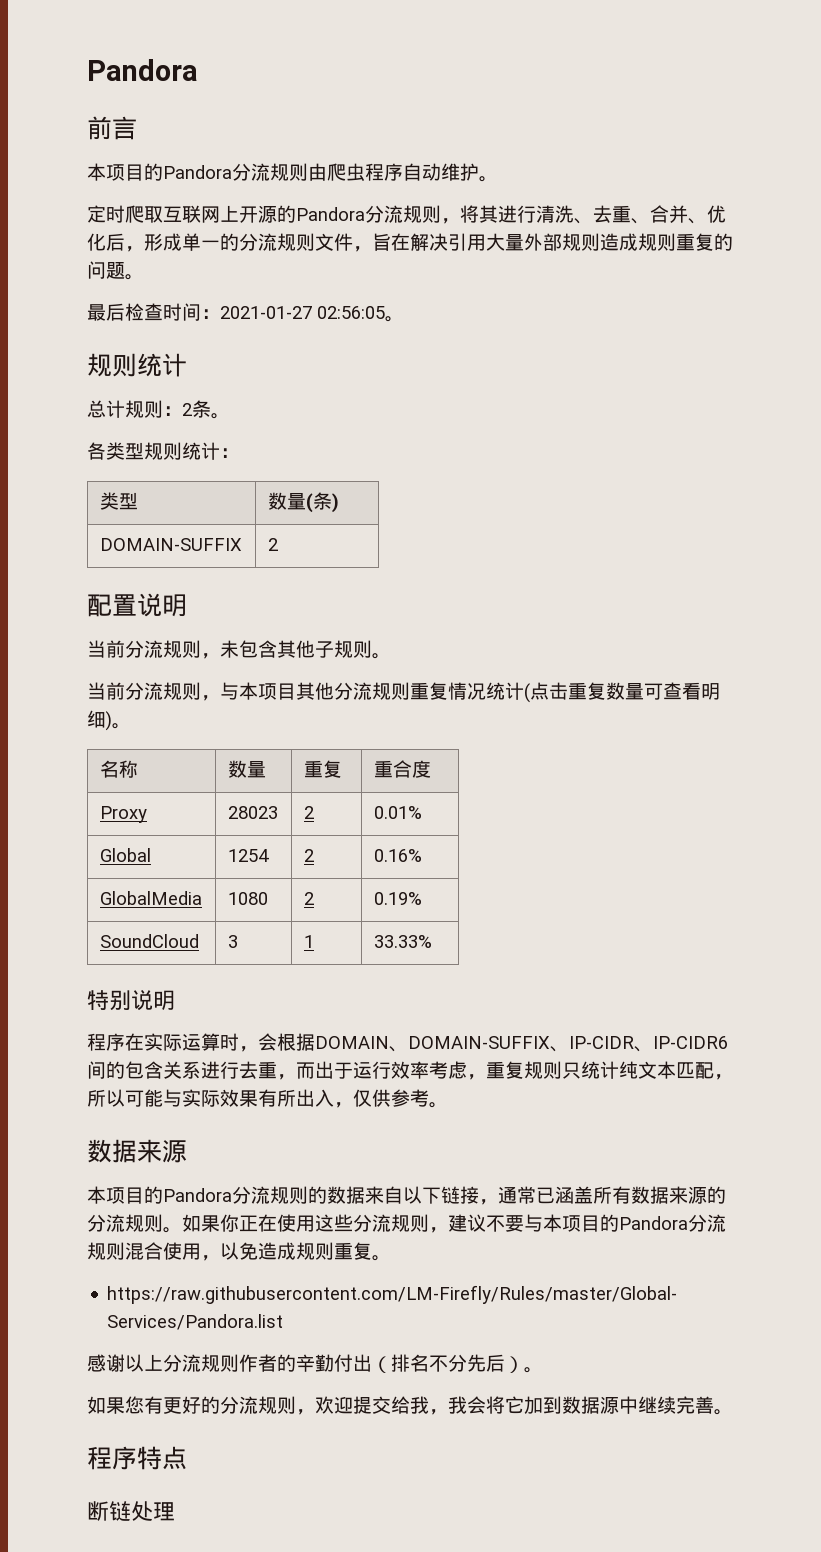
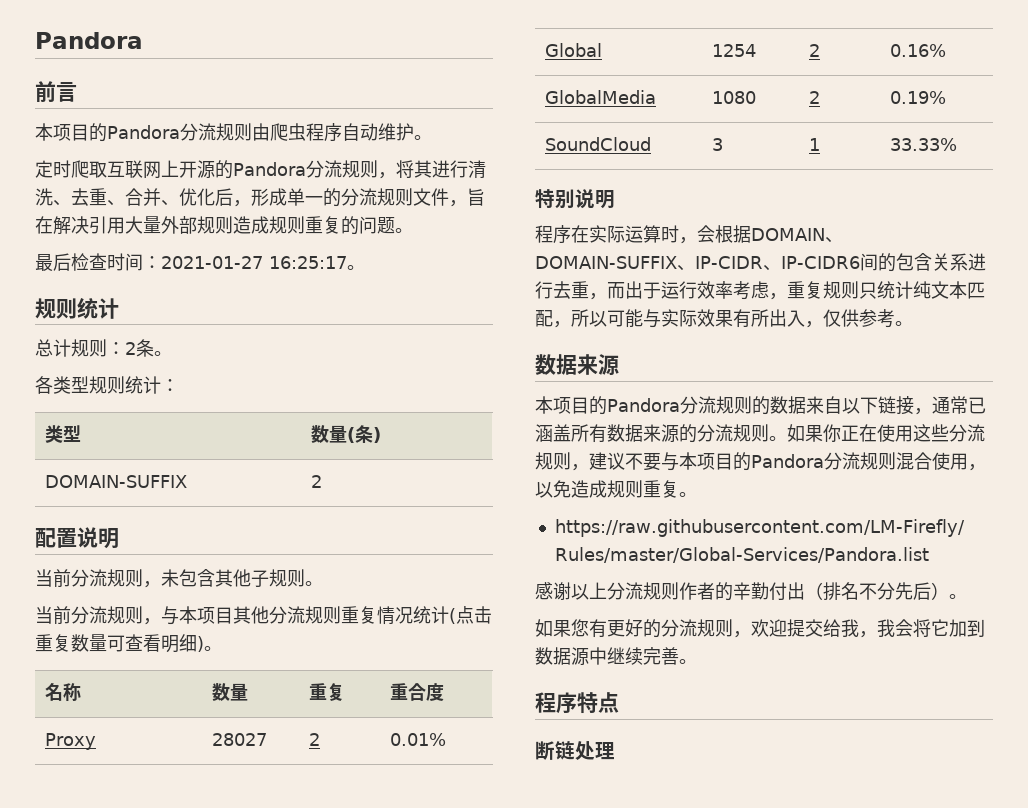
[317,306,385,319] 02:56:05 -> [269,256,347,269] 16:25:17
[227,806,278,819] 28023 -> [212,733,268,746] 28027

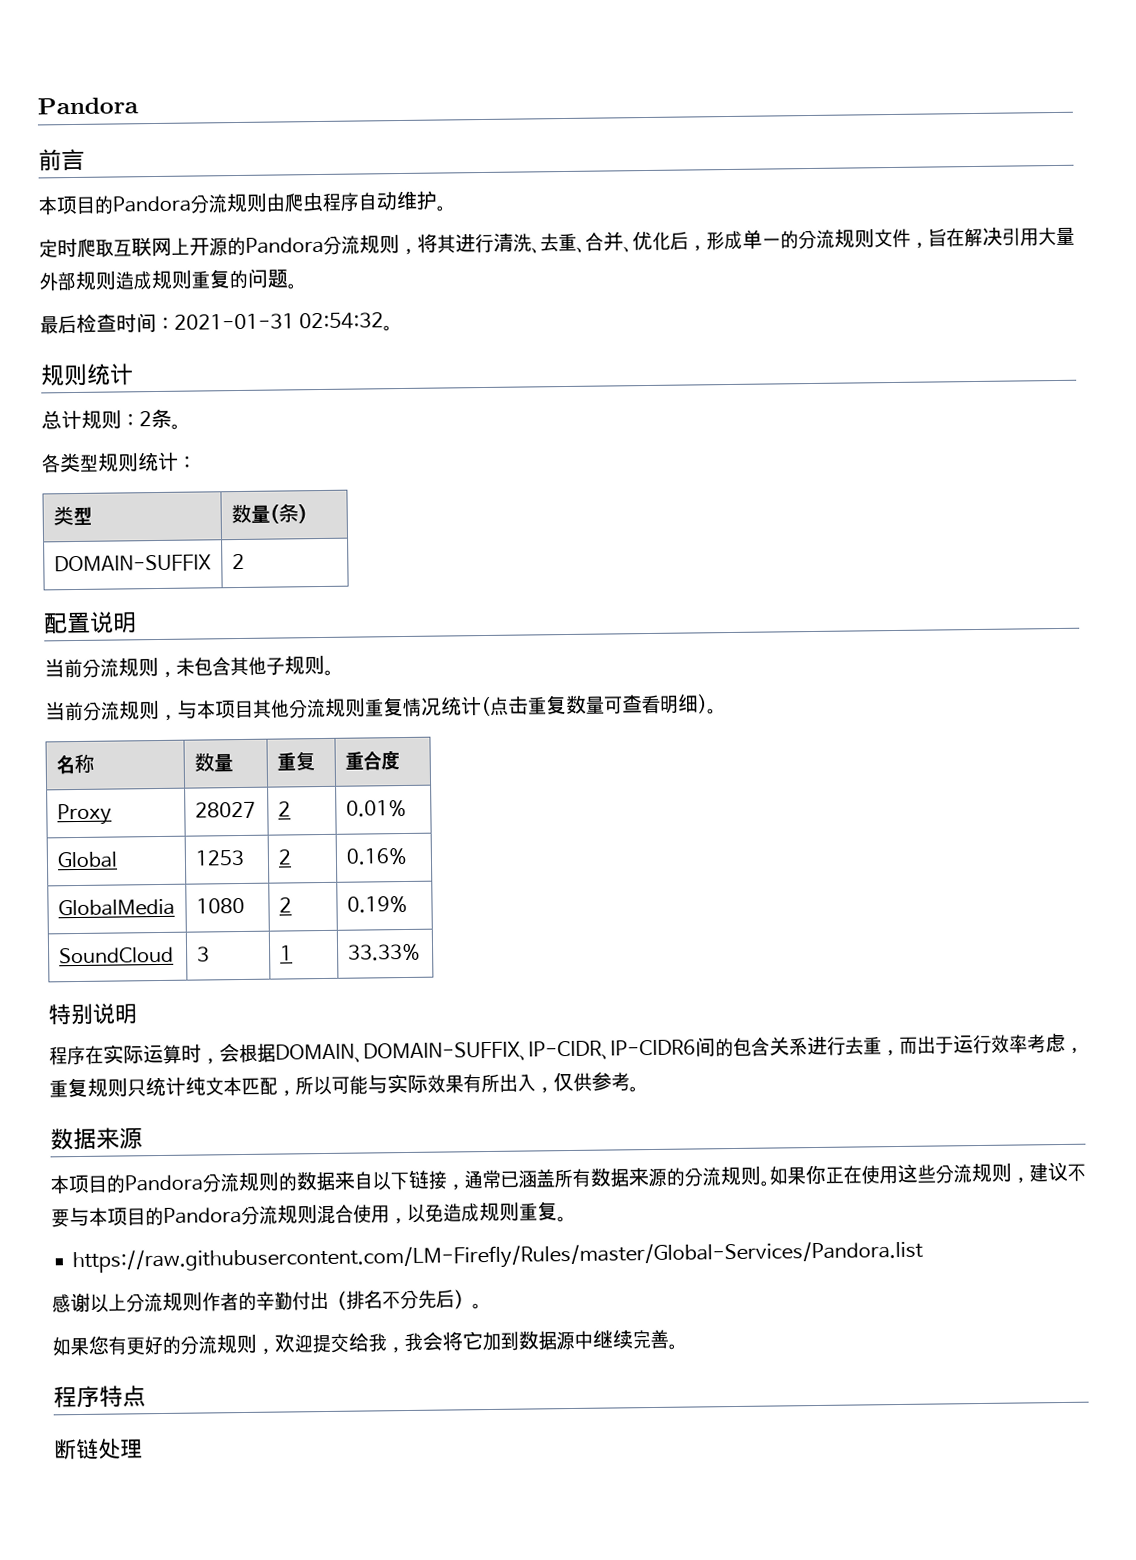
[161,256,347,269] 2021-01-27 16:25:17 -> [174,312,385,330] 2021-01-31 02:54:32
[712,44,757,57] 1254 -> [194,849,245,866] 1253

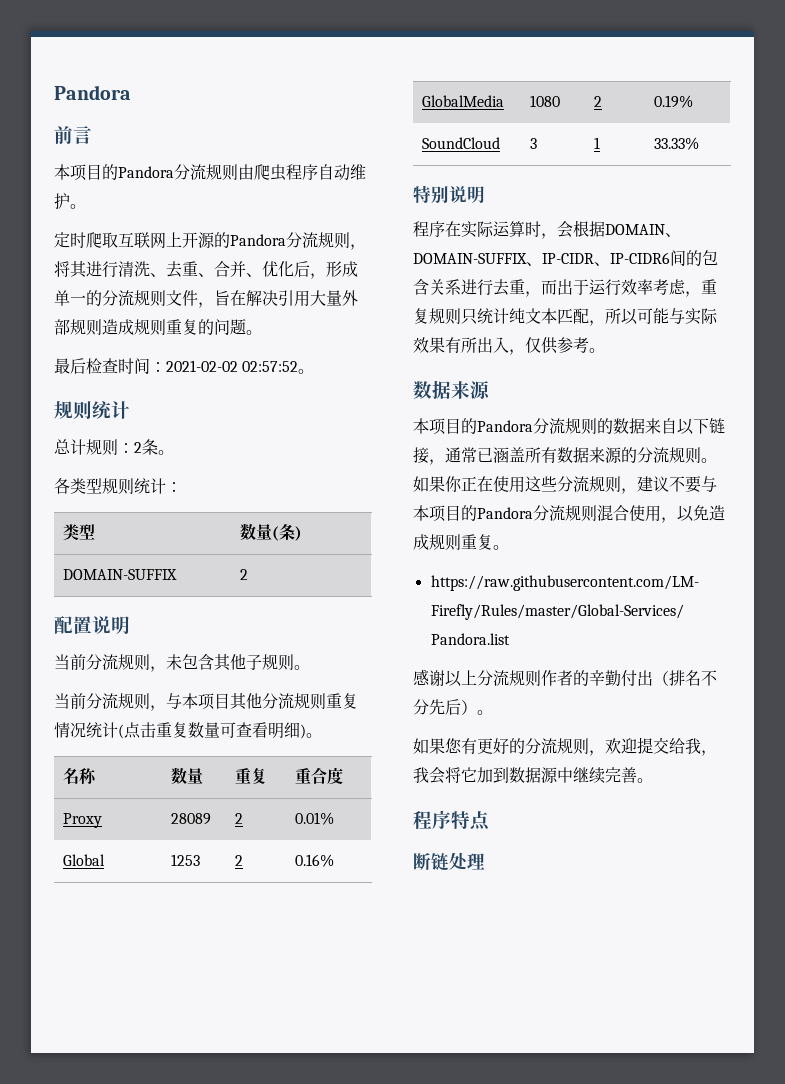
[174,312,385,330] 2021-01-31 02:54:32 -> [166,360,299,372] 2021-02-02 02:57:52
[194,801,256,819] 28027 -> [170,813,211,825] 28089

